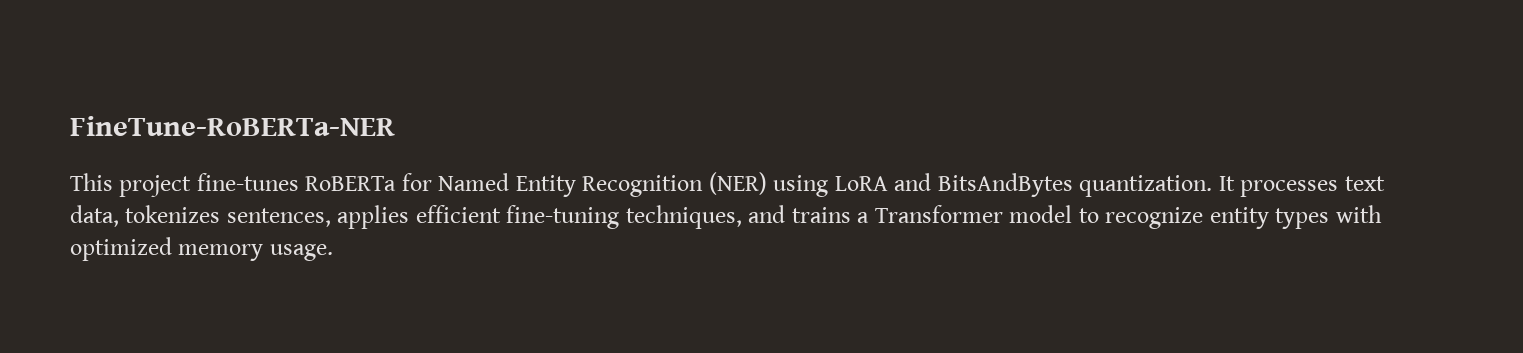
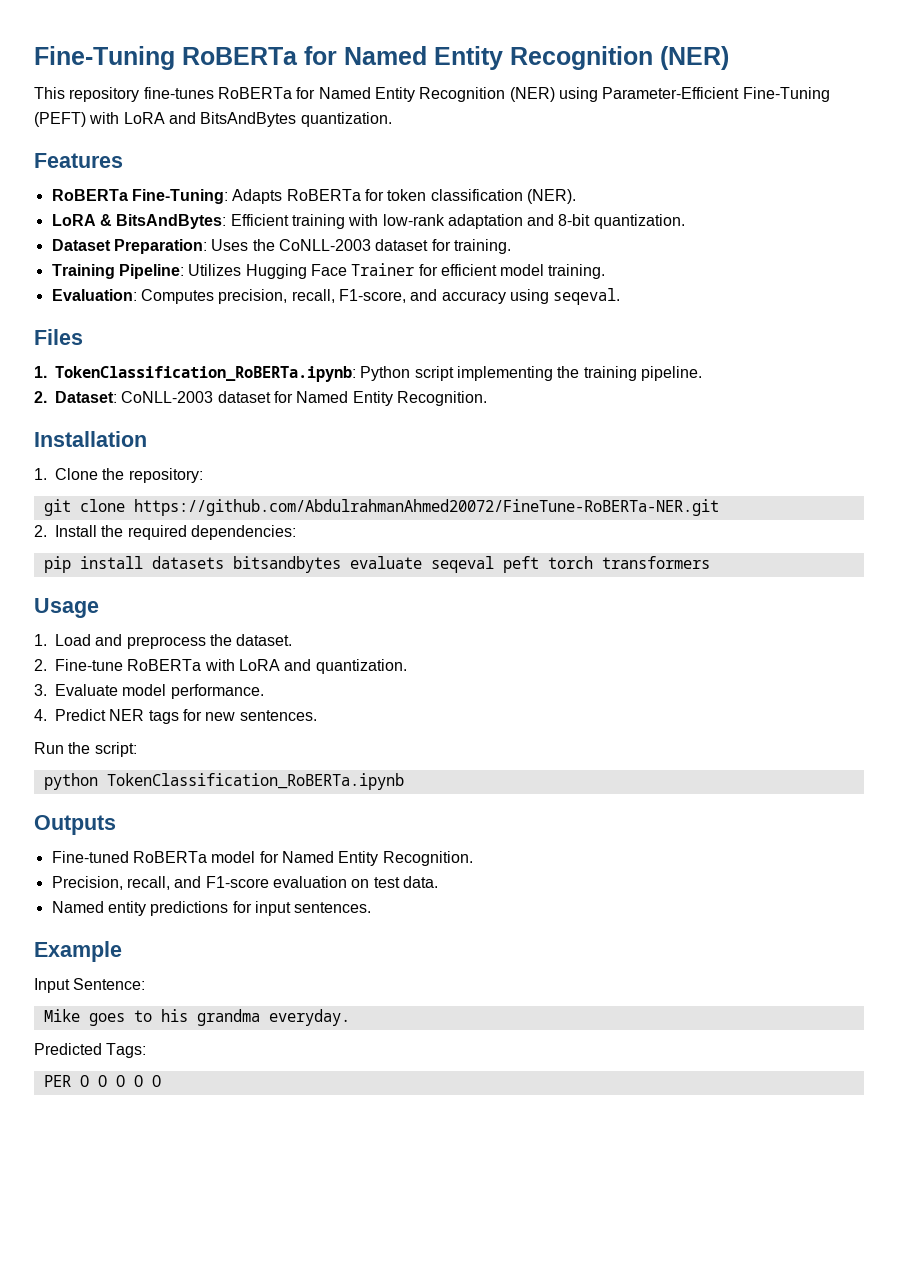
[70,116,395,136] FineTune-RoBERTa-NER -> [34,46,729,70] Fine-Tuning RoBERTa for Named Entity Recognition (NER)
[119,175,192,197] project -> [69,87,140,102] repository
(829, 186) none -> [602,87,830,102] [34,112,120,127] Parameter-Efficient Fine-Tuning (PEFT) with
[1218,176,1385,197] [70,205,1382,229] [70,237,333,261] It processes text data, tokenizes sentences, applies efficient fine-tuning techniques, and trains a Transformer model to recognize entity types with optimized memory usage. -> [34,153,123,168] [51,189,576,204] [51,214,685,229] [51,239,511,254] [51,263,606,279] [51,288,621,305] [34,329,83,345] [34,366,702,382] [34,391,487,406] [34,431,147,447] [34,468,203,483] [43,499,719,516] [34,525,296,540] [43,556,710,573] [34,598,99,618] [34,634,293,649] [34,659,407,674] [34,684,264,699] [34,709,317,724] [34,742,137,757] [43,773,404,790] [34,815,116,835] [51,851,473,866] [51,876,438,890] [51,901,372,916] [34,941,122,962] [34,978,146,993] [43,1009,350,1026] [34,1043,147,1058] [43,1075,161,1087] // Features // RoBERTa Fine-Tuning: Adapts RoBERTa for token classification (NER). // LoRA & BitsAndBytes: Efficient training with low-rank adaptation and 8-bit quantization. // Dataset Preparation: Uses the CoNLL-2003 dataset for training. // Training Pipeline: Utilizes Hugging Face Trainer for efficient model training. // Evaluation: Computes precision, recall, F1-score, and accuracy using seqeval. // Files // 1. TokenClassification_RoBERTa.ipynb: Python script implementing the training pipeline. // 2. Dataset: CoNLL-2003 dataset for Named Entity Recognition. // Installation // 1. Clone the repository: // git clone https://github.com/AbdulrahmanAhmed20072/FineTune-RoBERTa-NER.git // 2. Install the required dependencies: // pip install datasets bitsandbytes evaluate seqeval peft torch transformers // Usage // 1. Load and preprocess the dataset. // 2. Fine-tune RoBERTa with LoRA and quantization. // 3. Evaluate model performance. // 4. Predict NER tags for new sentences. // Run the script: // python TokenClassification_RoBERTa.ipynb // Outputs // Fine-tuned RoBERTa model for Named Entity Recognition. // Precision, recall, and F1-score evaluation on test data. // Named entity predictions for input sentences. // Example // Input Sentence: // Mike goes to his grandma everyday. // Predicted Tags: // PER O O O O O

